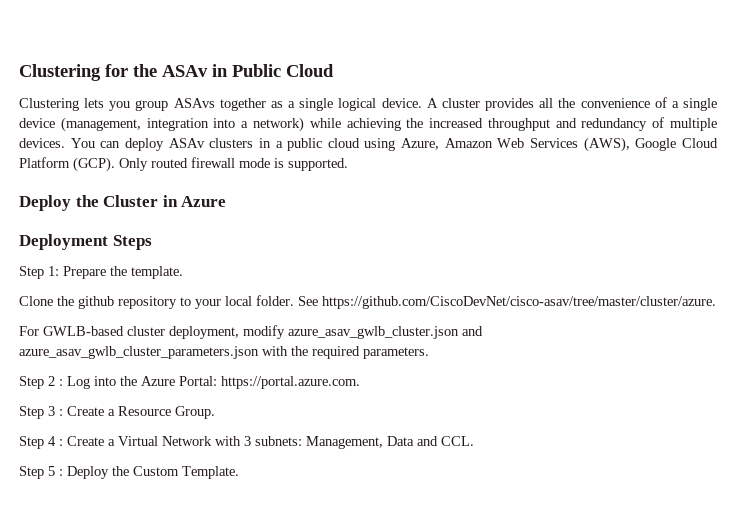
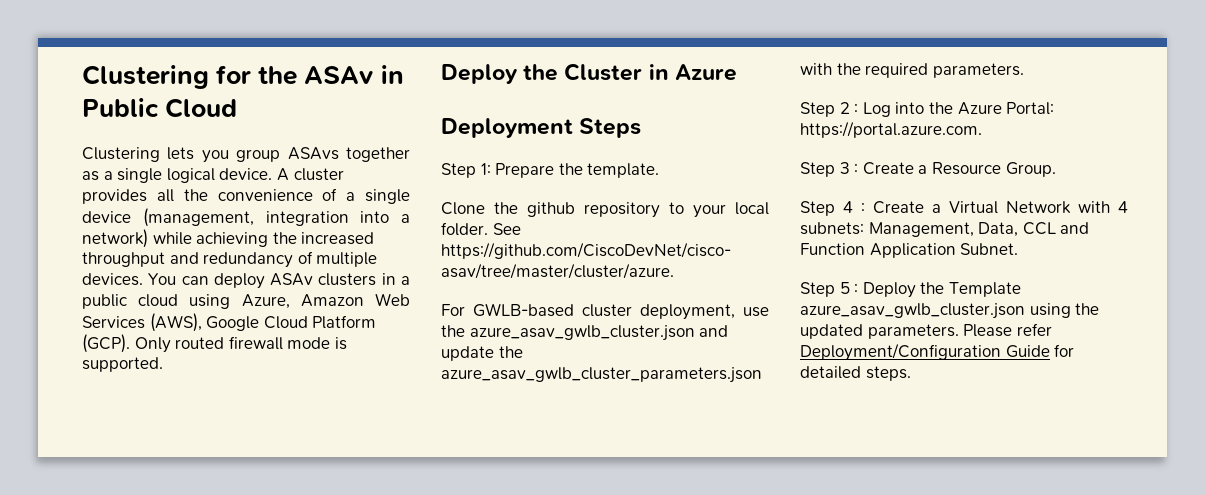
[243,325,483,339] modify azure_asav_gwlb_cluster.json and -> [743,307,769,317] [441,325,729,341] [441,346,523,361] use the azure_asav_gwlb_cluster.json and update the
[244,436,251,446] 3 -> [1118,201,1128,213] 4
[387,436,474,446] Data and CCL. -> [978,222,1090,237] [800,243,1019,258] Data, CCL and Function Application Subnet.
[133,466,239,479] Custom Template. -> [948,282,1021,297] [800,303,1100,319] [800,323,1052,339] [800,343,1075,361] [800,366,911,381] Template azure_asav_gwlb_cluster.json using the updated parameters. Please refer Deployment/Configuration Guide for detailed steps.

